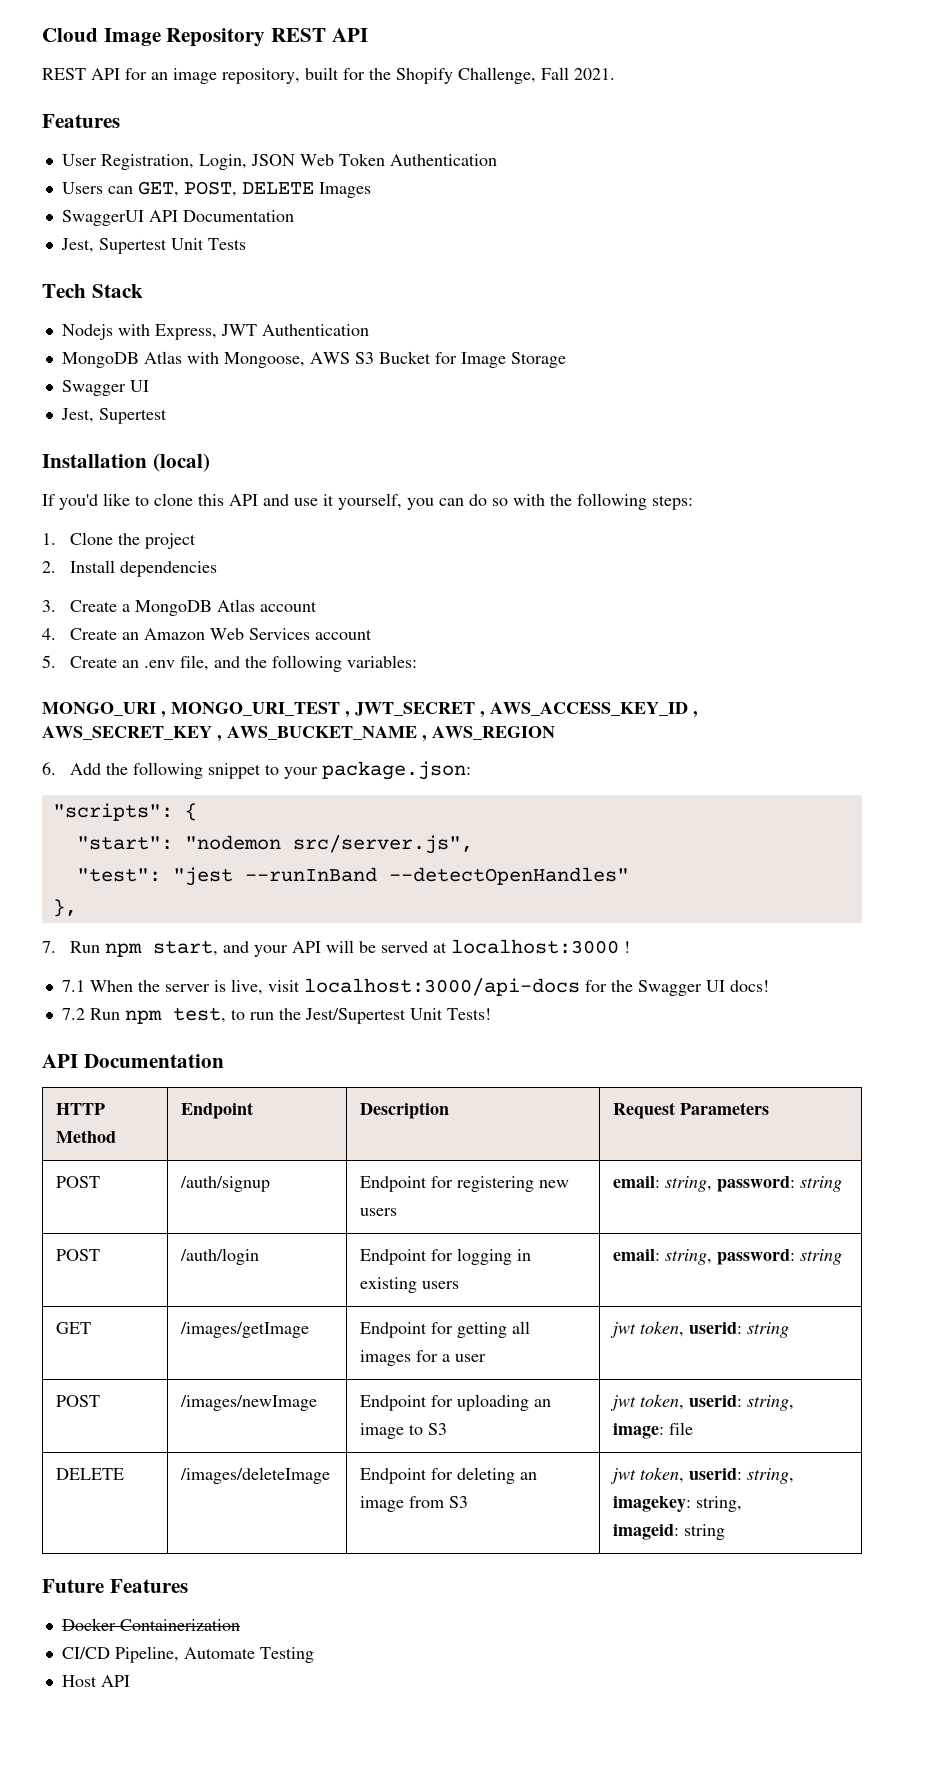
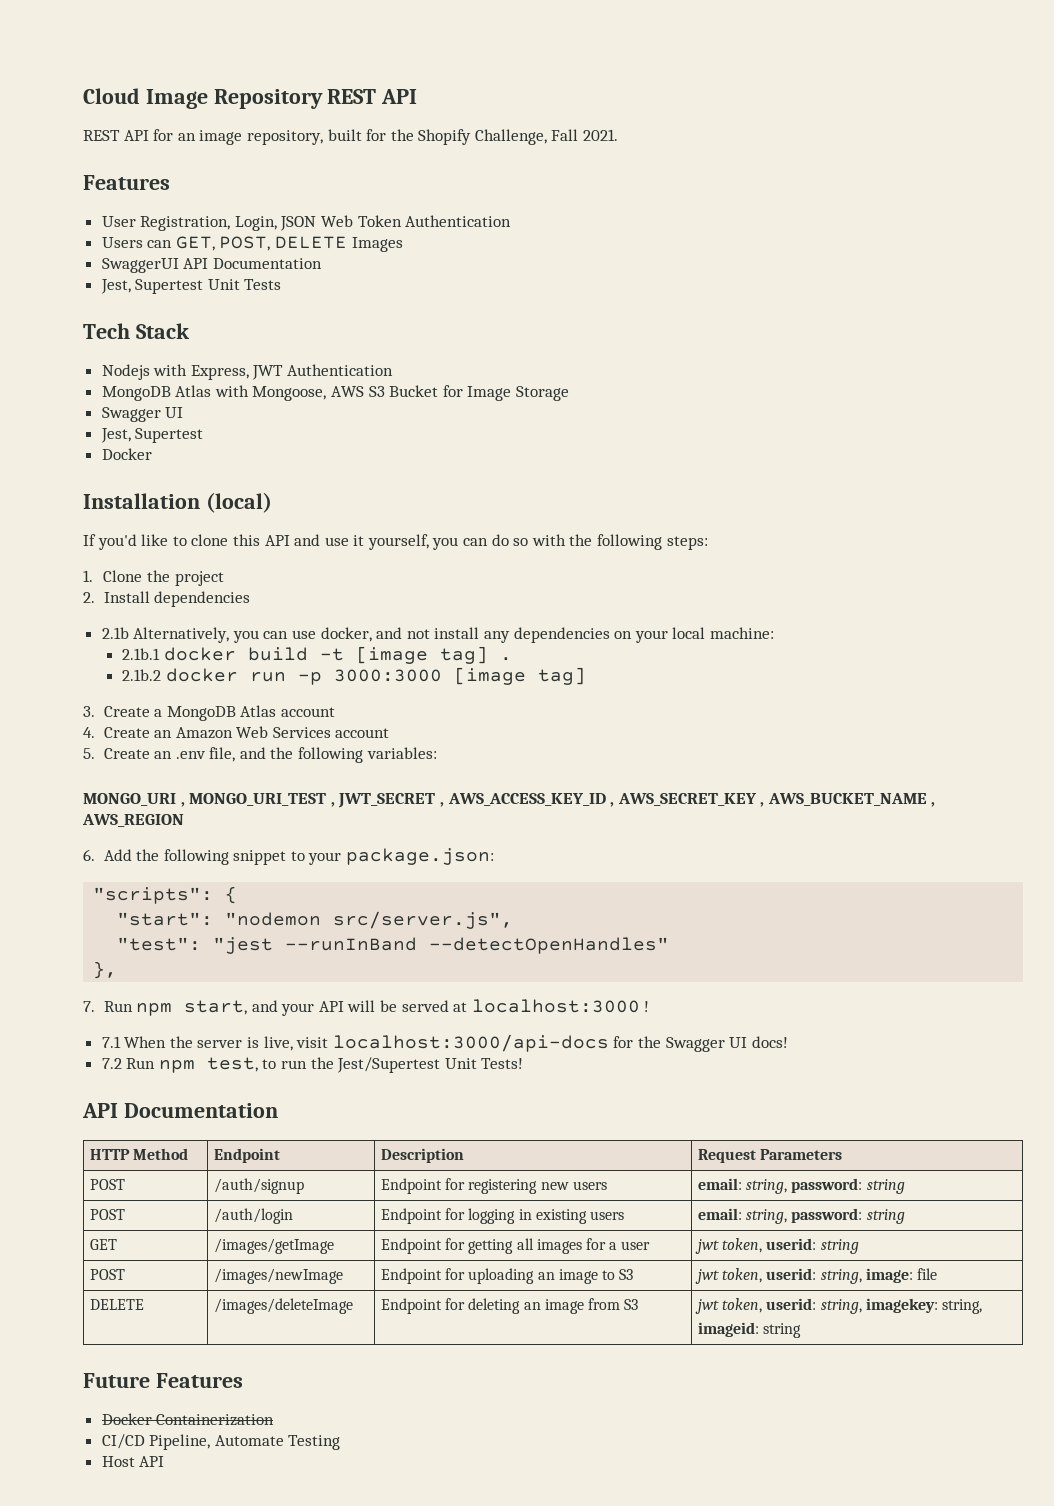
(167, 416) none -> [101,448,152,460] // Docker
(217, 569) none -> [101,627,774,643] [122,646,512,664] [122,667,586,685] // 2.1b Alternatively, you can use docker, and not install any dependencies on your local machine: // 2.1b.1 docker build -t [image tag] . // 2.1b.2 docker run -p 3000:3000 [image tag]

